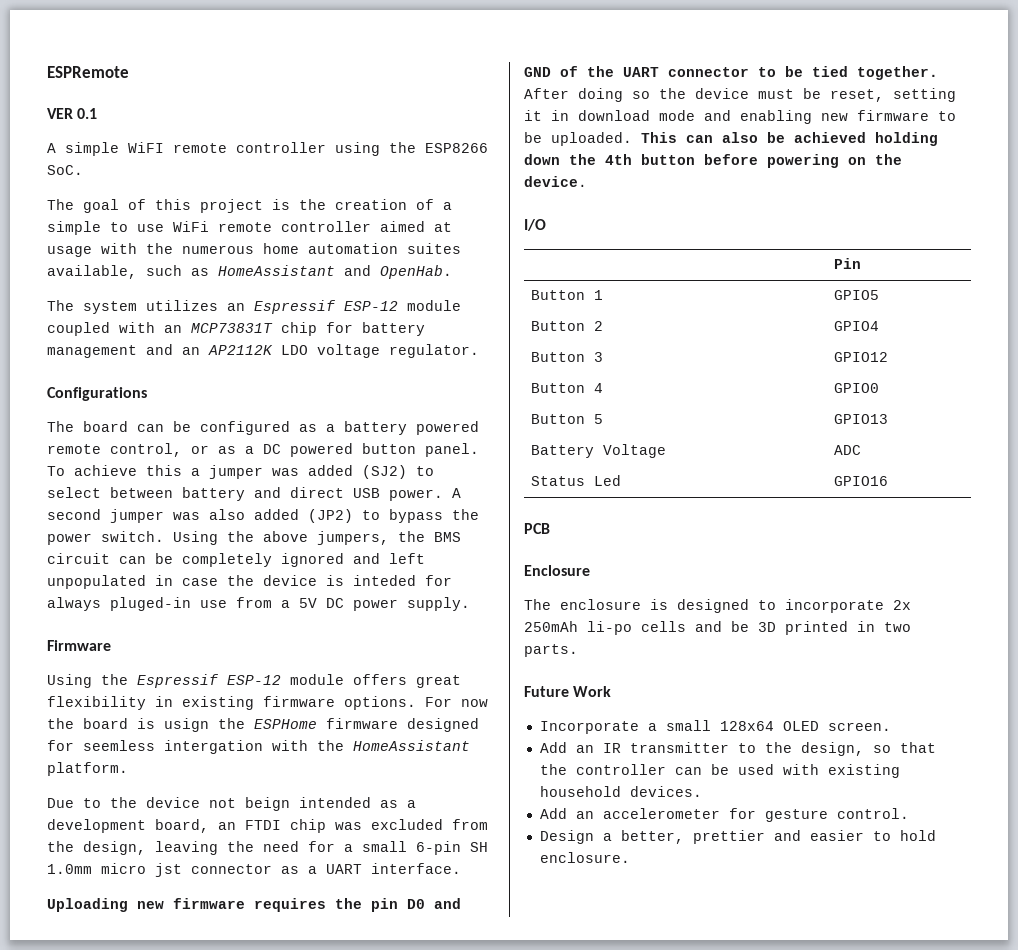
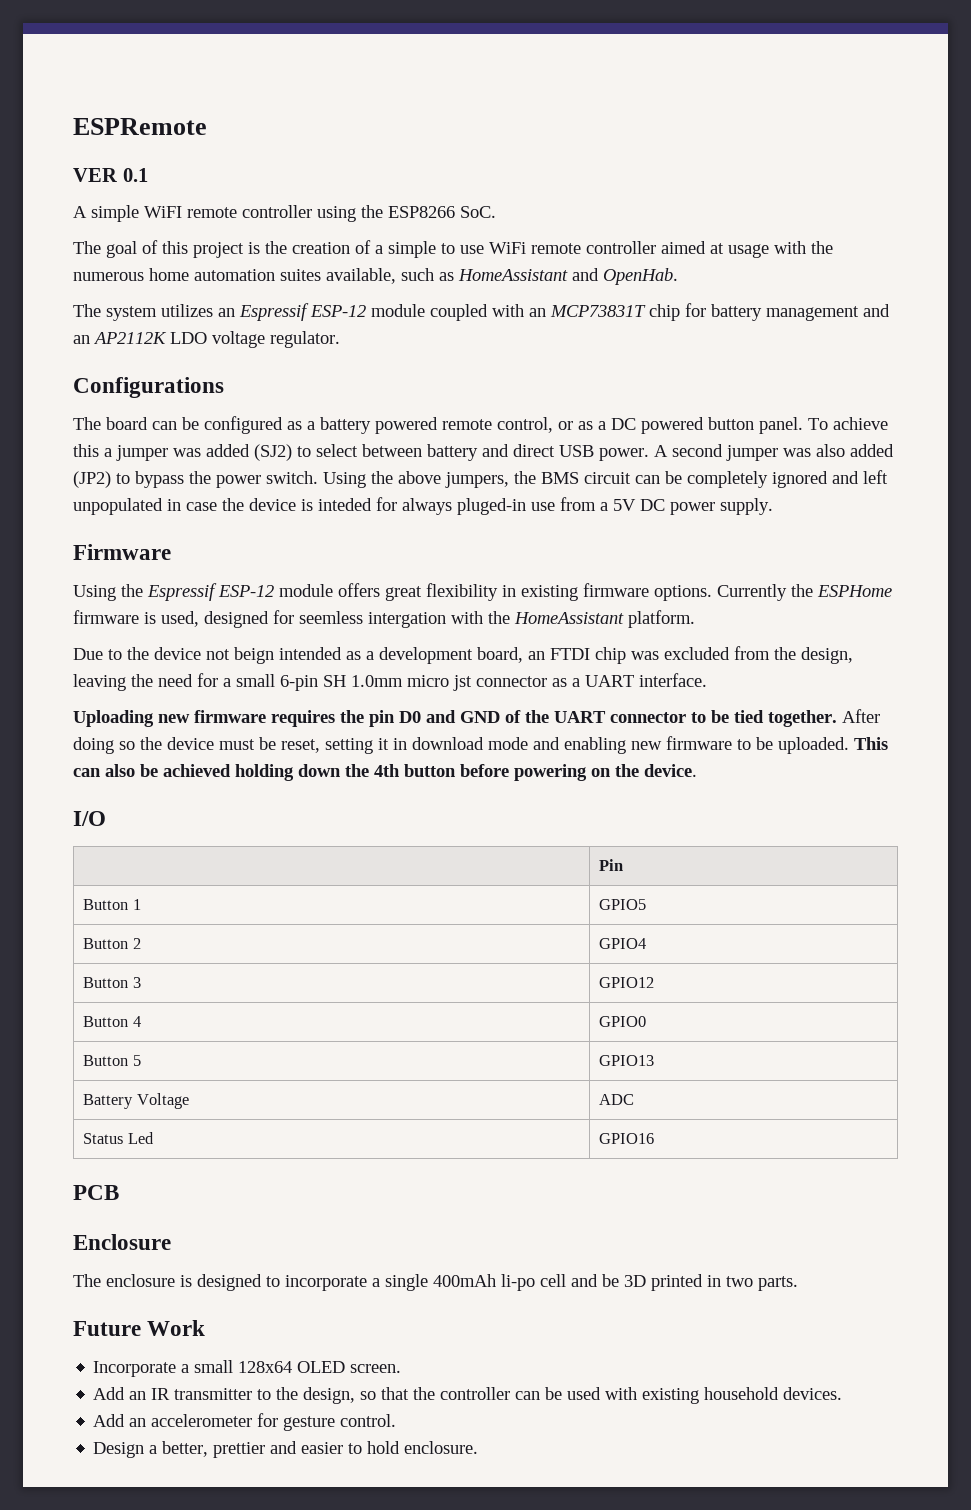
[425,697,488,707] [47,718,209,732] For now the board is usign -> [717,584,787,601] Currently
(398, 723) none -> [144,611,199,627] is used,
[893,600,911,610] [524,621,686,635] 2x 250mAh li-po cells -> [372,1274,566,1291] a single 400mAh li-po cell

